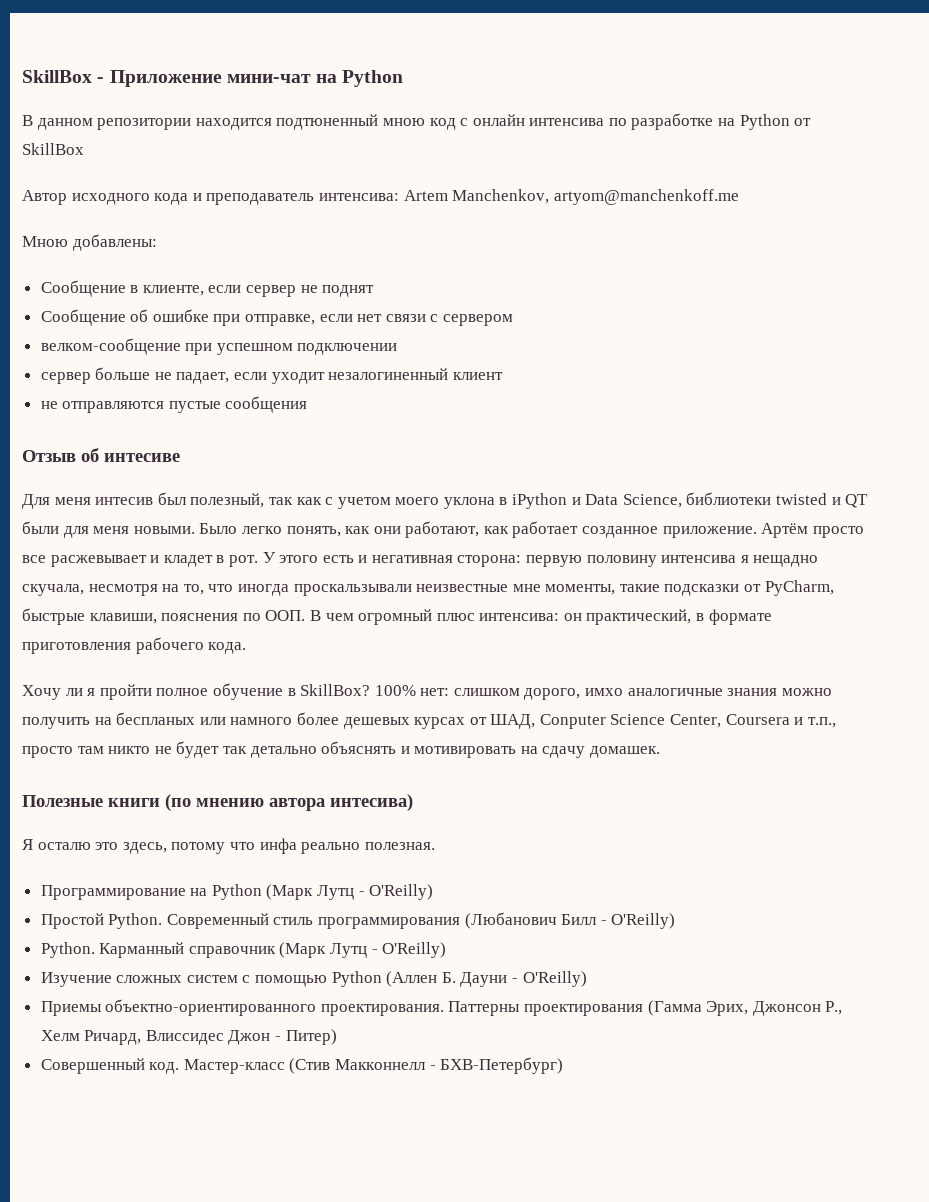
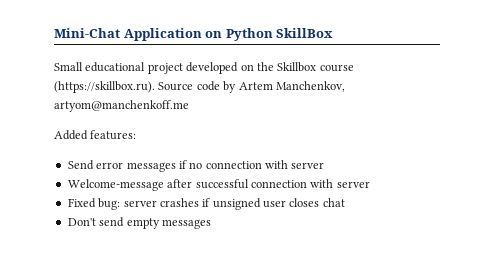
[22,70,404,87] [22,113,812,130] [22,143,84,155] [22,189,739,205] [22,234,157,251] [40,280,375,297] [40,309,514,326] [40,338,398,355] [40,367,503,384] [40,396,308,413] [22,448,180,462] [22,492,869,509] [22,521,864,538] [22,552,819,567] [22,580,834,596] [22,608,772,625] [22,637,247,654] [22,683,832,700] [22,712,836,729] [22,741,661,758] [22,794,413,811] [22,838,435,854] [40,884,434,900] [40,912,676,929] [40,942,447,958] [40,971,587,987] [40,999,843,1016] [40,1029,337,1045] [40,1057,564,1074] SkillBox - Приложение мини-чат на Python // В данном репозитории находится подтюненный мною код с онлайн интенсива по разработке на Python от SkillBox // Автор исходного кода и преподаватель интенсива: Artem Manchenkov, artyom@manchenkoff.me // Мною добавлены: // Сообщение в клиенте, если сервер не поднят // Сообщение об ошибке при отправке, если нет связи с сервером // велком-сообщение при успешном подключении // сервер больше не падает, если уходит незалогиненный клиент // не отправляются пустые сообщения // Отзыв об интесиве // Для меня интесив был полезный, так как с учетом моего уклона в iPython и Data Science, библиотеки twisted и QT были для меня новыми. Было легко понять, как они работают, как работает созданное приложение. Артём просто все расжевывает и кладет в рот. У этого есть и негативная сторона: первую половину интенсива я нещадно скучала, несмотря на то, что иногда проскальзывали неизвестные мне моменты, такие подсказки от PyCharm, быстрые клавиши, пояснения по ООП. В чем огромный плюс интенсива: он практический, в формате приготовления рабочего кода. // Хочу ли я пройти полное обучение в SkillBox? 100% нет: слишком дорого, имхо аналогичные знания можно получить на беспланых или намного более дешевых курсах от ШАД, Conputer Science Center, Coursera и т.п., просто там никто не будет так детально объяснять и мотивировать на сдачу домашек. // Полезные книги (по мнению автора интесива) // Я осталю это здесь, потому что инфа реально полезная. // Программирование на Python (Марк Лутц - O'Reilly) // Простой Python. Современный стиль программирования (Любанович Билл - O'Reilly) // Python. Карманный справочник (Марк Лутц - O'Reilly) // Изучение сложных систем с помощью Python (Аллен Б. Дауни - O'Reilly) // Приемы объектно-ориентированного проектирования. Паттерны проектирования (Гамма Эрих, Джонсон Р., Хелм Ричард, Влиссидес Джон - Питер) // Совершенный код. Мастер-класс (Стив Макконнелл - БХВ-Петербург) -> [54,28,334,41] [54,62,354,74] [54,81,345,93] [54,100,189,112] [54,130,137,140] [67,160,325,172] [67,179,370,191] [67,198,345,210] [67,217,211,229] Mini-Chat Application on Python SkillBox // Small educational project developed on the Skillbox course (https://skillbox.ru). Source code by Artem Manchenkov, artyom@manchenkoff.me // Added features: // Send error messages if no connection with server // Welcome-message after successful connection with server // Fixed bug: server crashes if unsigned user closes chat // Don't send empty messages

